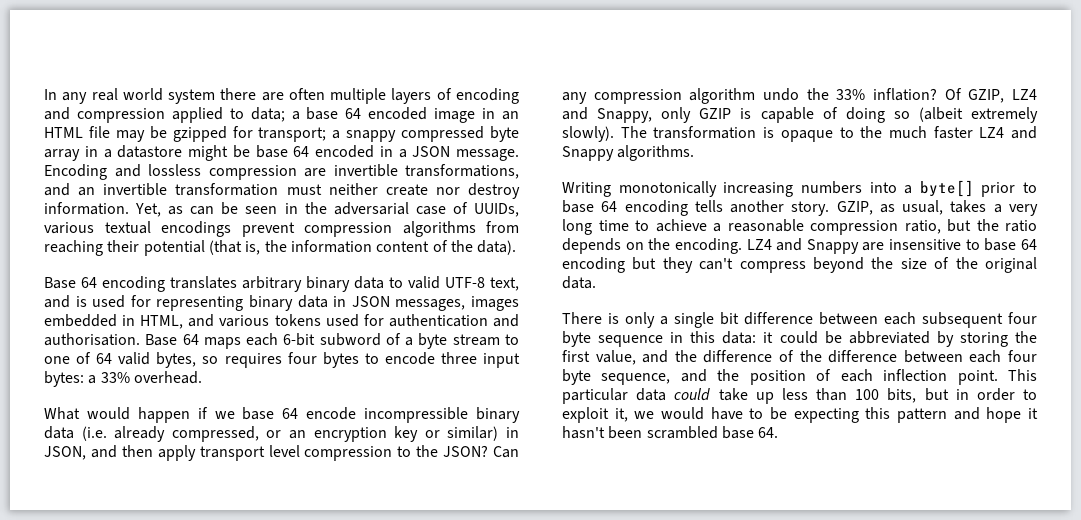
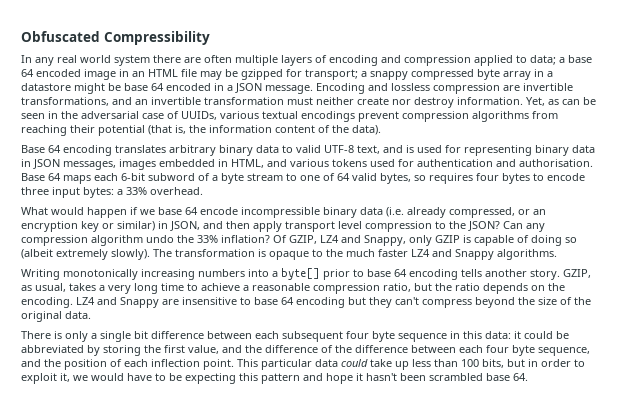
(44, 94) none -> [21,31,210,45] Obfuscated Compressibility //

